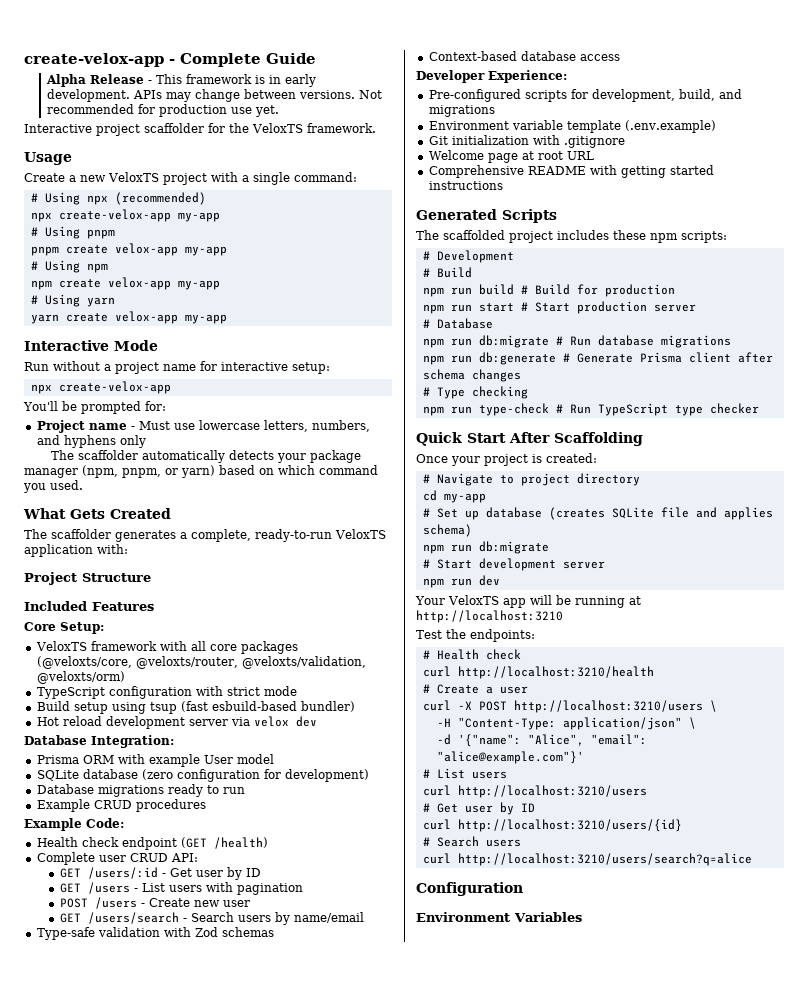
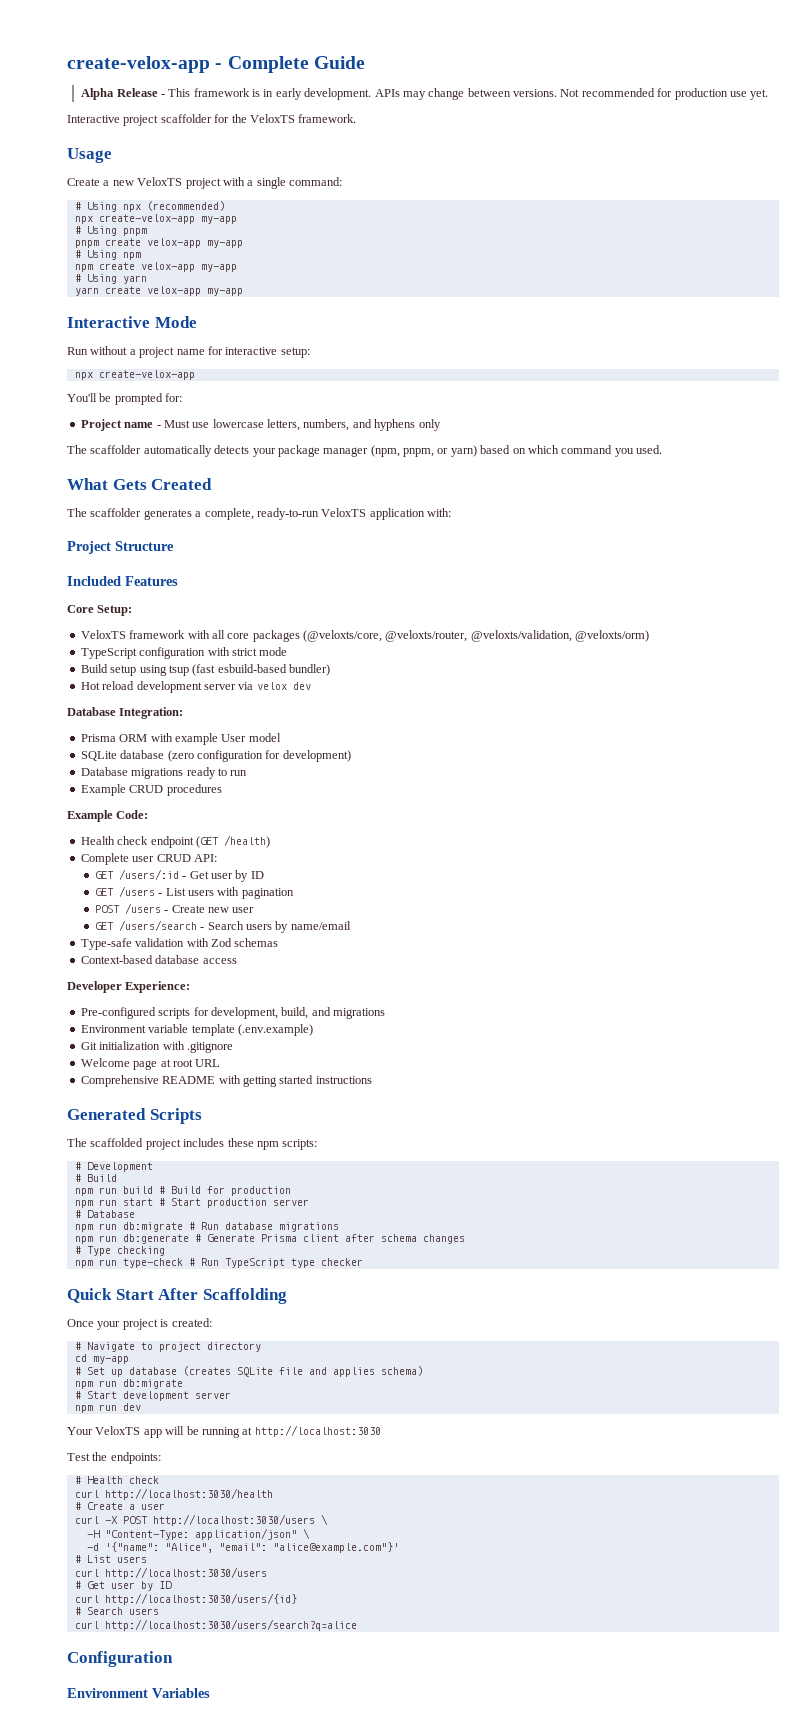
[416,610,563,623] http://localhost:3210 -> [254,1425,381,1437] http://localhost:3030
[457,666,654,679] http://localhost:3210/health -> [104,1488,273,1500] http://localhost:3030/health
[513,700,703,713] http://localhost:3210/users -> [152,1514,315,1526] http://localhost:3030/users
[457,785,647,798] http://localhost:3210/users -> [104,1567,267,1579] http://localhost:3030/users
[457,819,682,832] http://localhost:3210/users/{id} -> [104,1593,297,1605] http://localhost:3030/users/{id}
[457,853,752,866] http://localhost:3210/users/search?q=alice -> [104,1619,357,1631] http://localhost:3030/users/search?q=alice

